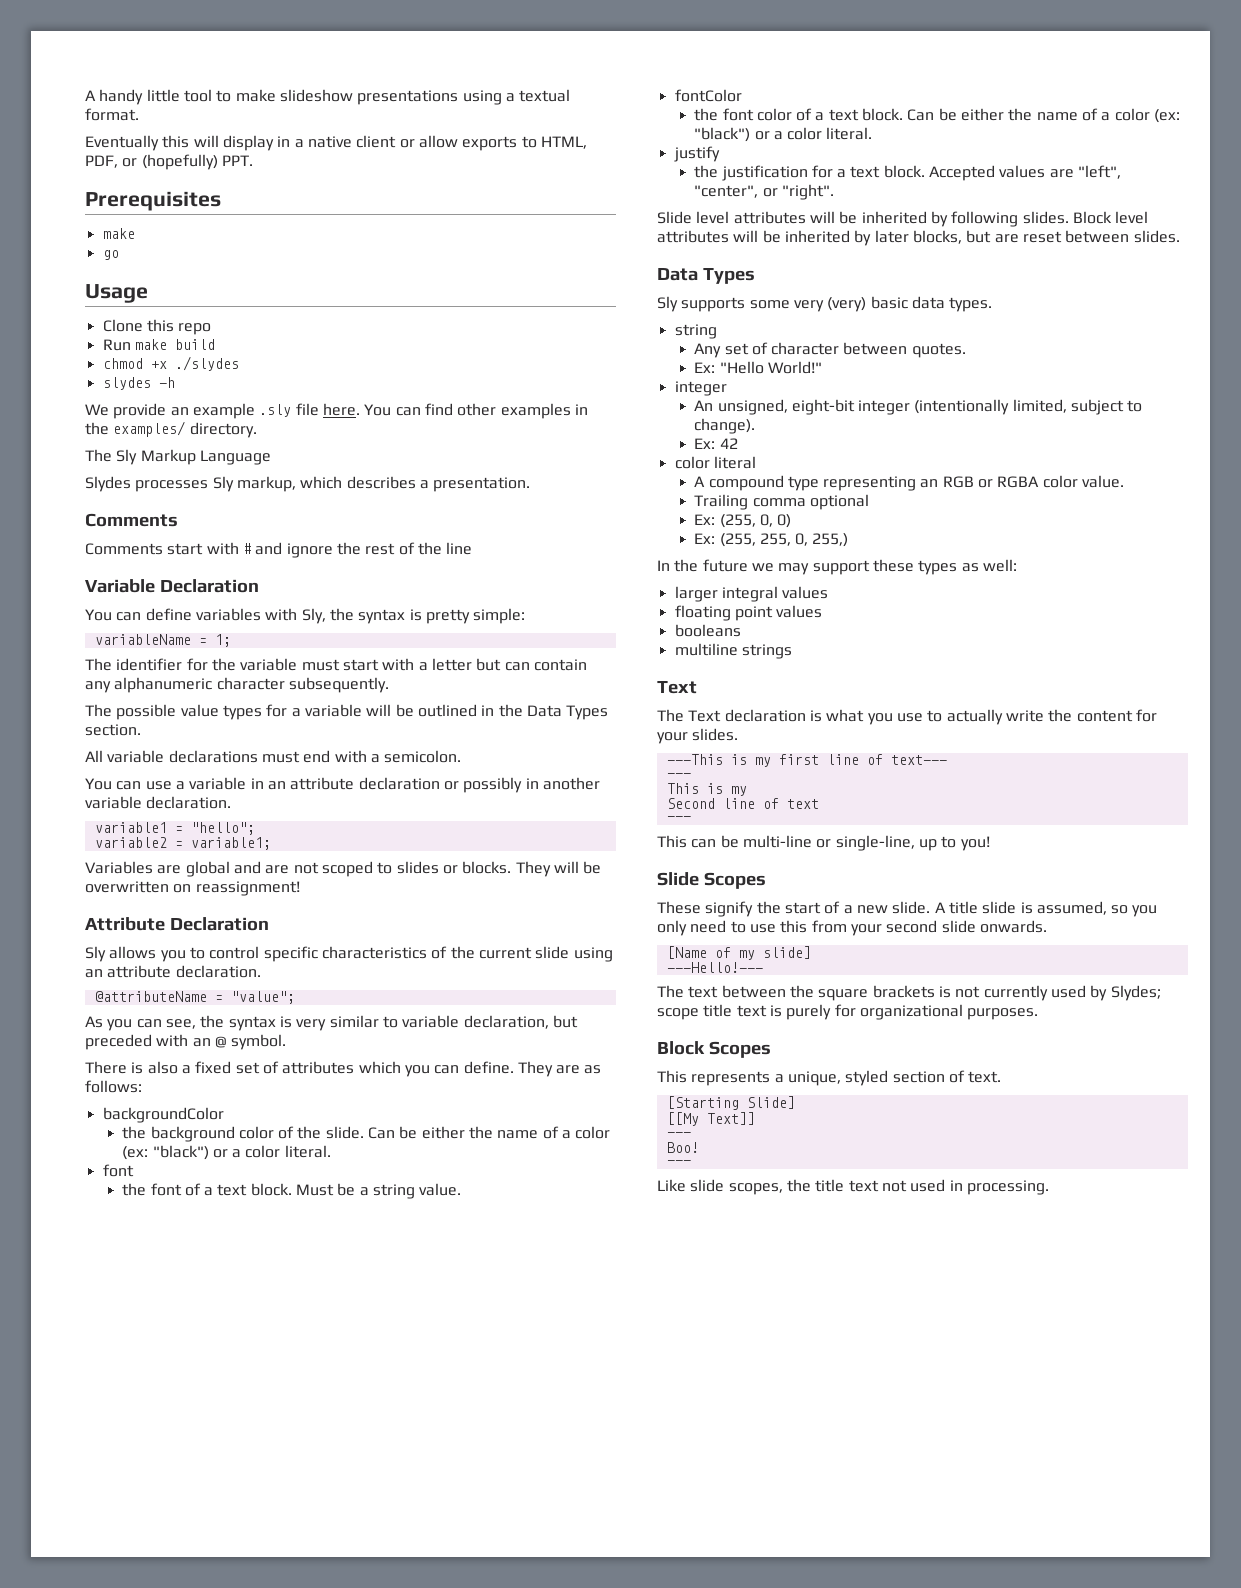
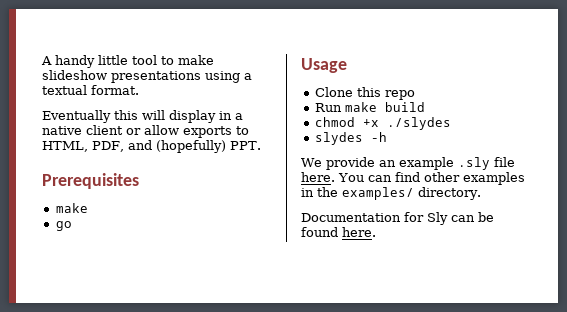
[122,158,138,167] or -> [127,140,152,150] and
[85,449,271,465] [85,476,531,492] [85,513,178,527] [85,542,473,558] [85,579,259,593] [85,608,526,624] [94,634,231,647] [85,658,587,671] [85,677,389,693] [85,704,609,720] [85,724,141,736] [85,750,462,763] [85,777,600,793] [85,796,232,809] [94,822,255,835] [94,837,271,850] [85,861,602,877] [85,881,300,896] [85,917,269,931] [85,946,613,962] [85,965,261,978] [94,991,295,1004] [85,1015,578,1031] [85,1034,287,1050] [85,1061,602,1077] [85,1080,142,1093] [102,1107,224,1123] [122,1126,611,1142] [122,1145,331,1160] [102,1164,134,1177] [122,1183,462,1199] [674,89,742,102] [694,108,1180,123] [694,127,873,142] [673,146,720,162] [694,165,1122,181] [694,184,834,200] [657,211,1149,227] [657,230,1180,246] [657,268,755,284] [657,296,993,312] [674,324,717,339] [694,342,966,358] [694,361,822,374] [674,381,727,396] [694,399,1143,415] [694,418,756,434] [694,438,738,449] [674,456,756,469] [694,475,1125,491] [694,494,869,510] [694,514,792,528] [694,533,849,547] [657,559,1017,575] [674,586,829,602] [674,605,823,621] [674,624,741,637] [674,643,792,659] [657,681,697,694] [657,709,1157,725] [657,728,739,744] [666,754,947,767] [666,773,691,778] [666,783,747,796] [666,798,819,809] [666,816,691,821] [657,835,990,851] [657,872,766,889] [657,901,1158,917] [657,920,1047,936] [666,946,811,960] [666,962,763,973] [657,985,1161,1001] [657,1004,1039,1020] [657,1041,771,1058] [657,1070,1002,1086] [666,1096,795,1110] [666,1112,755,1126] [666,1132,691,1137] [666,1142,699,1153] [666,1160,691,1165] [657,1179,1049,1195] The Sly Markup Language // Slydes processes Sly markup, which describes a presentation. // Comments // Comments start with # and ignore the rest of the line // Variable Declaration // You can define variables with Sly, the syntax is pretty simple: // variableName = 1; // The identifier for the variable must start with a letter but can contain any alphanumeric character subsequently. // The possible value types for a variable will be outlined in the Data Types section. // All variable declarations must end with a semicolon. // You can use a variable in an attribute declaration or possibly in another variable declaration. // variable1 = "hello"; // variable2 = variable1; // Variables are global and are not scoped to slides or blocks. They will be overwritten on reassignment! // Attribute Declaration // Sly allows you to control specific characteristics of the current slide using an attribute declaration. // @attributeName = "value"; // As you can see, the syntax is very similar to variable declaration, but preceded with an @ symbol. // There is also a fixed set of attributes which you can define. They are as follows: // backgroundColor // the background color of the slide. Can be either the name of a color (ex: "black") or a color literal. // font // the font of a text block. Must be a string value. // fontColor // the font color of a text block. Can be either the name of a color (ex: "black") or a color literal. // justify // the justification for a text block. Accepted values are "left", "center", or "right". // Slide level attributes will be inherited by following slides. Block level attributes will be inherited by later blocks, but are reset between slides. // Data Types // Sly supports some very (very) basic data types. // string // Any set of character between quotes. // Ex: "Hello World!" // integer // An unsigned, eight-bit integer (intentionally limited, subject to change). // Ex: 42 // color literal // A compound type representing an RGB or RGBA color value. // Trailing comma optional // Ex: (255, 0, 0) // Ex: (255, 255, 0, 255,) // In the future we may support these types as well: // larger integral values // floating point values // booleans // multiline strings // Text // The Text declaration is what you use to actually write the content for your slides. // ---This is my first line of text--- // --- // This is my // Second line of text // --- // This can be multi-line or single-line, up to you! // Slide Scopes // These signify the start of a new slide. A title slide is assumed, so you only need to use this from your second slide onwards. // [Name of my slide] // ---Hello!--- // The text between the square brackets is not currently used by Slydes; scope title text is purely for organizational purposes. // Block Scopes // This represents a unique, styled section of text. // [Starting Slide] // [[My Text]] // --- // Boo! // --- // Like slide scopes, the title text not used in processing. -> [301,212,494,225] [301,227,376,237] Documentation for Sly can be found here.

